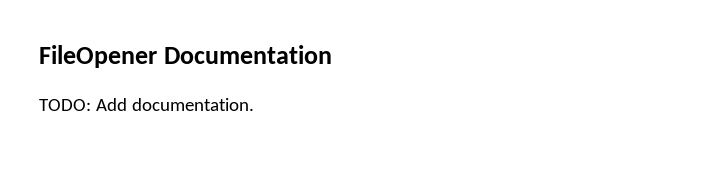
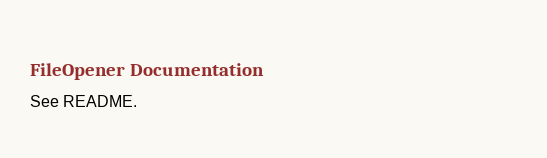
[39,98,254,111] TODO: Add documentation. -> [30,95,138,107] See README.

